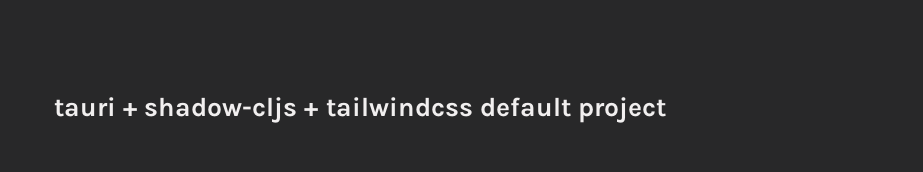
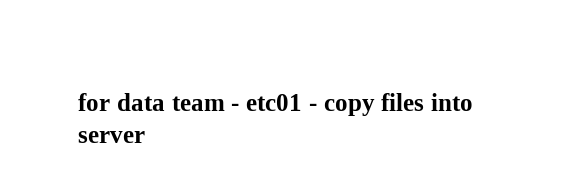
[54,97,666,123] tauri + shadow-cljs + tailwindcss default project -> [78,93,473,116] [78,131,145,143] for data team - etc01 - copy files into server

